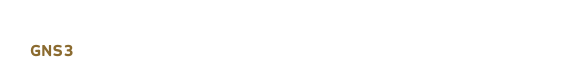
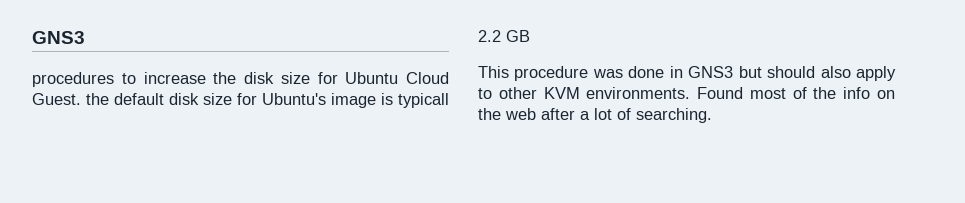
[30,44,74,57] GNS3 -> [32,31,85,44] [32,72,449,87] [32,93,449,108] [478,30,530,42] [478,66,896,81] [478,87,895,99] [478,108,712,123] GNS3 // procedures to increase the disk size for Ubuntu Cloud Guest. the default disk size for Ubuntu's image is typicall 2.2 GB // This procedure was done in GNS3 but should also apply to other KVM environments. Found most of the info on the web after a lot of searching.

